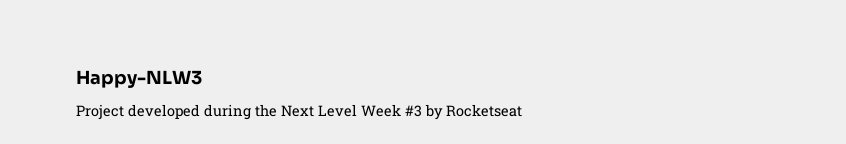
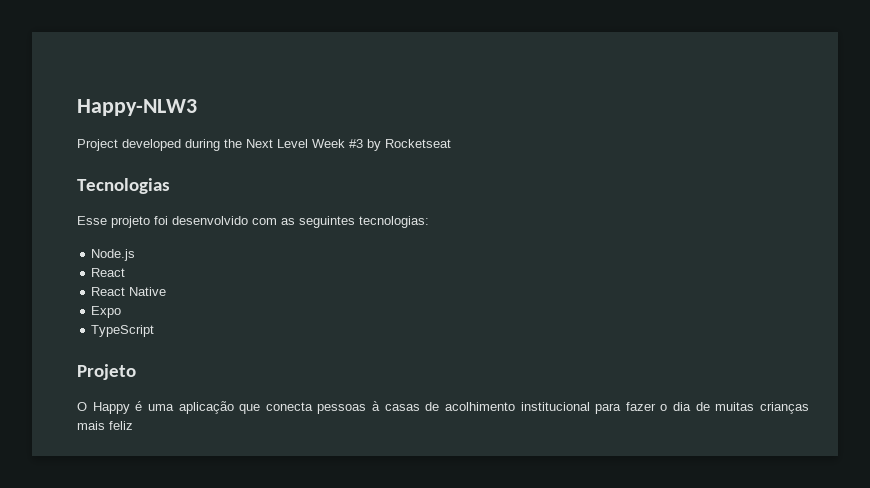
(522, 110) none -> [77,178,170,194] [77,216,429,228] [91,249,136,261] [91,268,126,277] [91,287,167,296] [91,306,122,318] [91,325,155,337] [77,364,136,380] [77,401,810,414] [77,421,133,430] // Tecnologias // Esse projeto foi desenvolvido com as seguintes tecnologias: // Node.js // React // React Native // Expo // TypeScript // Projeto // O Happy é uma aplicação que conecta pessoas à casas de acolhimento institucional para fazer o dia de muitas crianças mais feliz

